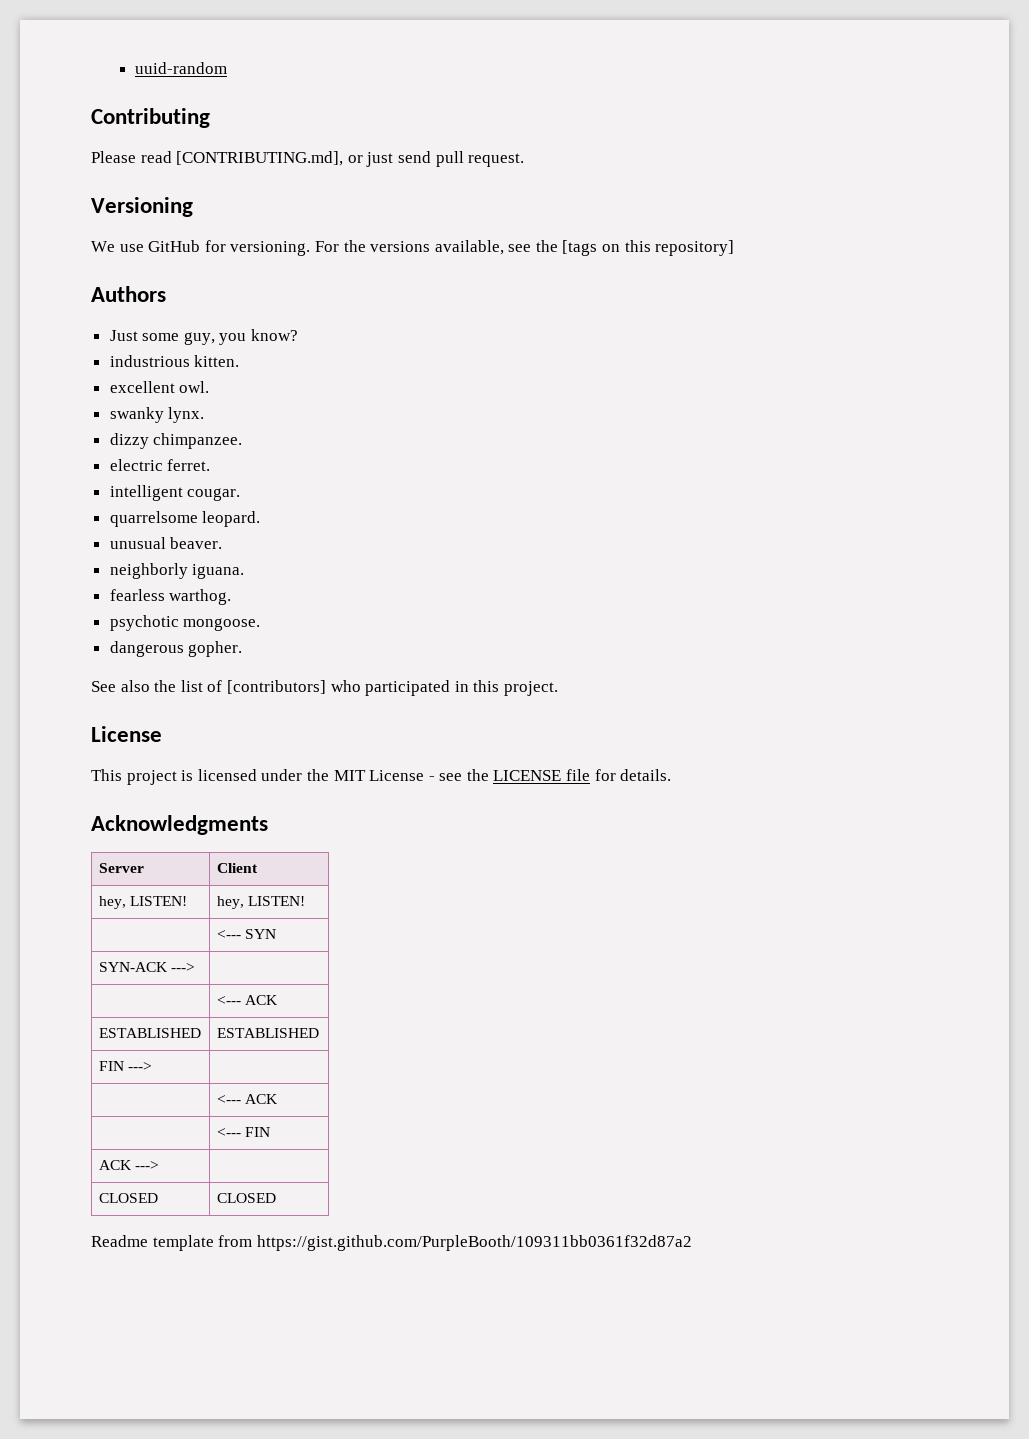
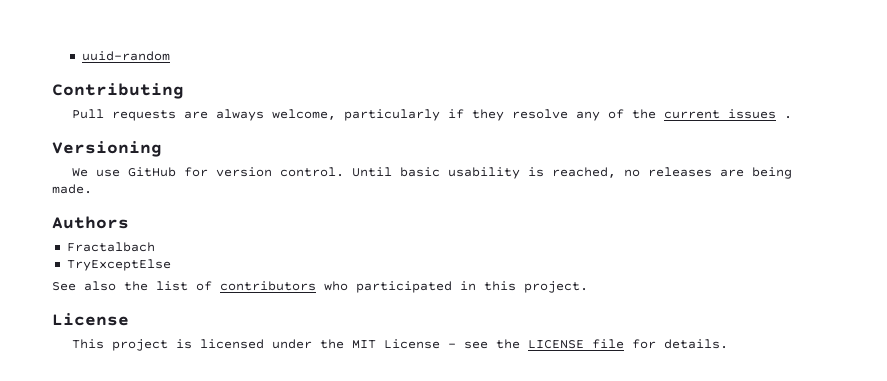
[91,151,525,167] Please read [CONTRIBUTING.md], or just send pull request. -> [71,109,792,121] Pull requests are always welcome, particularly if they resolve any of the current issues .
[230,240,735,256] [91,286,166,302] [109,329,299,345] [109,355,240,367] [109,381,210,393] [109,407,205,423] [109,433,243,449] [109,459,211,471] [109,485,241,501] [109,511,261,527] [109,537,223,549] [109,563,245,579] [109,589,232,605] [109,615,261,631] [109,641,243,657] versioning. For the versions available, see the [tags on this repository] // Authors // Just some guy, you know? // industrious kitten. // excellent owl. // swanky lynx. // dizzy chimpanzee. // electric ferret. // intelligent cougar. // quarrelsome leopard. // unusual beaver. // neighborly iguana. // fearless warthog. // psychotic mongoose. // dangerous gopher. -> [215,167,792,179] [52,184,92,194] [52,216,129,229] [66,242,155,252] [66,259,171,271] version control. Until basic usability is reached, no releases are being made. // Authors // Fractalbach // TryExceptElse
[226,680,326,694] [contributors] -> [220,281,316,291] contributors
[91,815,268,835] [98,863,144,873] [216,863,258,873] [98,896,187,909] [216,896,305,909] [216,929,276,939] [98,962,195,972] [216,995,278,1005] [98,1028,201,1038] [216,1028,319,1038] [98,1061,152,1071] [216,1094,278,1104] [216,1127,270,1137] [98,1160,159,1170] [98,1193,158,1203] [216,1193,276,1203] [91,1235,692,1251] // Acknowledgments // Server | Client // hey, LISTEN! | hey, LISTEN! // | <--- SYN // SYN-ACK ---> | // | <--- ACK // ESTABLISHED | ESTABLISHED // FIN ---> | // | <--- ACK // | <--- FIN // ACK ---> | // CLOSED | CLOSED // Readme template from https://gist.github.com/PurpleBooth/109311bb0361f32d87a2 -> (728, 344) none

